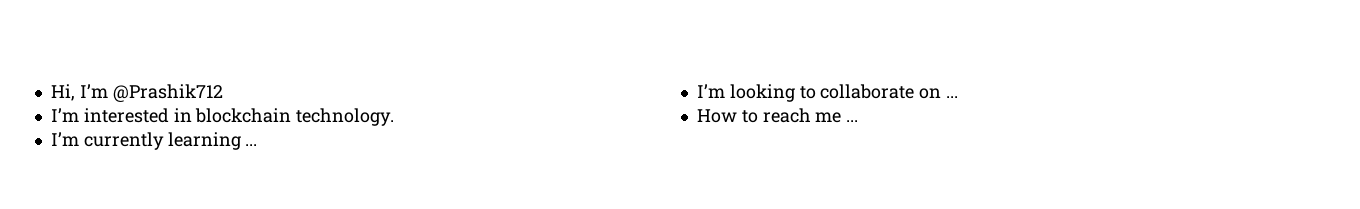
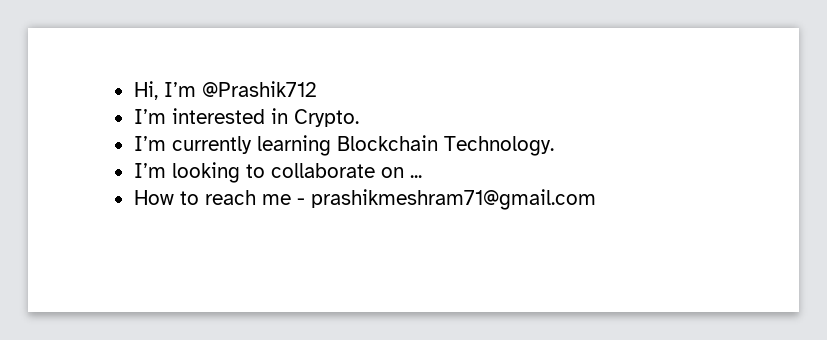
[195,108,395,126] blockchain technology. -> [293,109,359,127] Crypto.
[245,144,258,146] ... -> [336,135,554,156] Blockchain Technology.
[846,120,859,122] ... -> [296,189,596,210] - prashikmeshram71@gmail.com

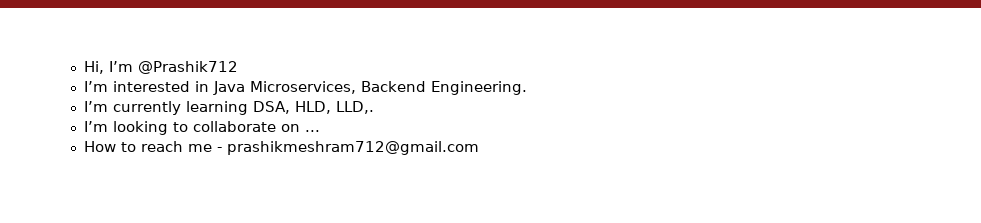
[293,109,359,127] Crypto. -> [212,81,527,95] Java Microservices, Backend Engineering.
[336,135,554,156] Blockchain Technology. -> [252,101,374,114] DSA, HLD, LLD,.
[310,189,596,210] prashikmeshram71@gmail.com -> [226,141,479,155] prashikmeshram712@gmail.com

